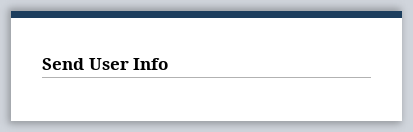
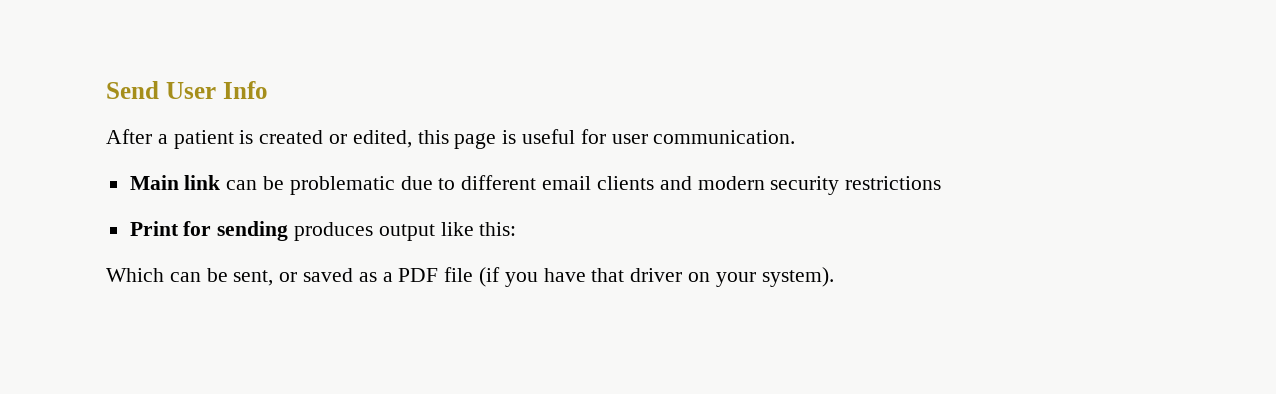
(169, 64) none -> [106,129,796,149] [129,175,942,195] [129,221,517,241] [106,267,834,287] // After a patient is created or edited, this page is useful for user communication. // Main link can be problematic due to different email clients and modern security restrictions // Print for sending produces output like this: // Which can be sent, or saved as a PDF file (if you have that driver on your system).

